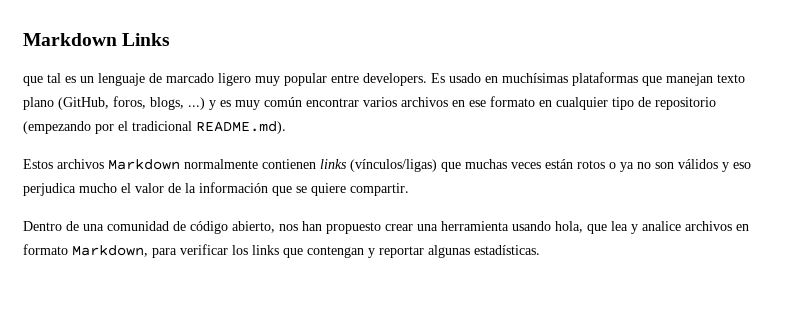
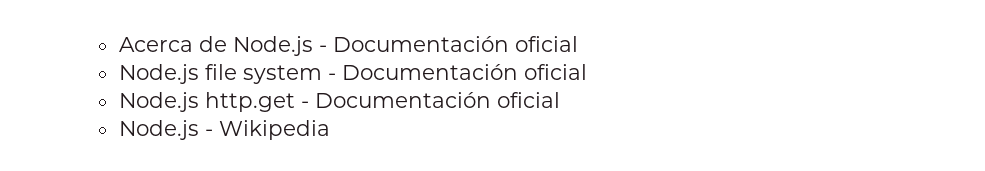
[23,33,171,46] [23,72,745,86] [23,96,716,110] [23,121,286,134] [23,159,751,172] [23,182,409,196] [23,221,749,234] [23,244,540,258] Markdown Links // que tal es un lenguaje de marcado ligero muy popular entre developers. Es usado en muchísimas plataformas que manejan texto plano (GitHub, foros, blogs, ...) y es muy común encontrar varios archivos en ese formato en cualquier tipo de repositorio (empezando por el tradicional README.md). // Estos archivos Markdown normalmente contienen links (vínculos/ligas) que muchas veces están rotos o ya no son válidos y eso perjudica mucho el valor de la información que se quiere compartir. // Dentro de una comunidad de código abierto, nos han propuesto crear una herramienta usando hola, que lea y analice archivos en formato Markdown, para verificar los links que contengan y reportar algunas estadísticas. -> [118,36,578,56] [118,64,587,84] [118,92,560,112] [118,120,330,140] Acerca de Node.js - Documentación oficial // Node.js file system - Documentación oficial // Node.js http.get - Documentación oficial // Node.js - Wikipedia

